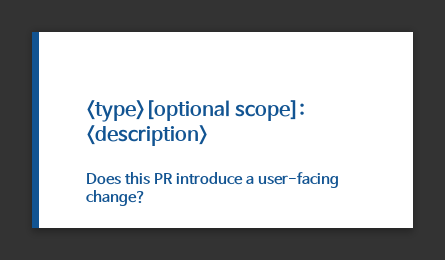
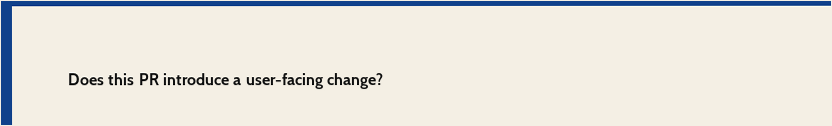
[86,100,306,122] [86,125,208,146] <type>[optional scope]: <description> // -> (68, 79) none

